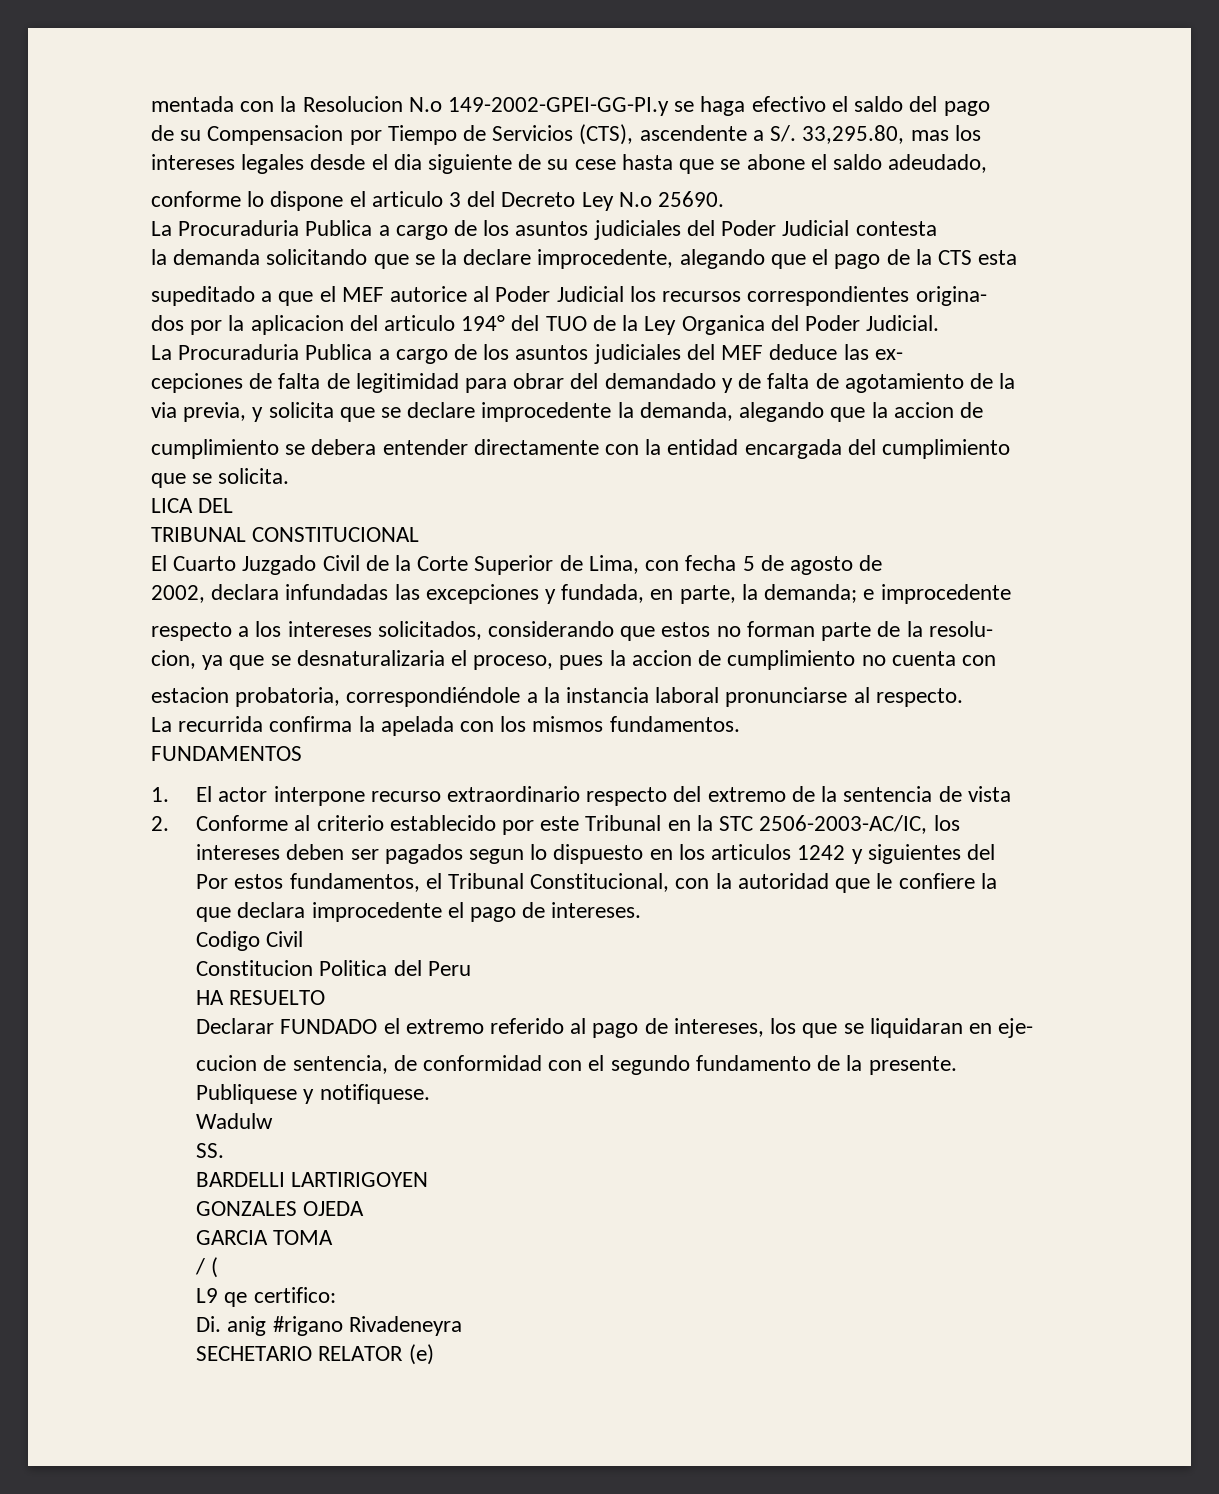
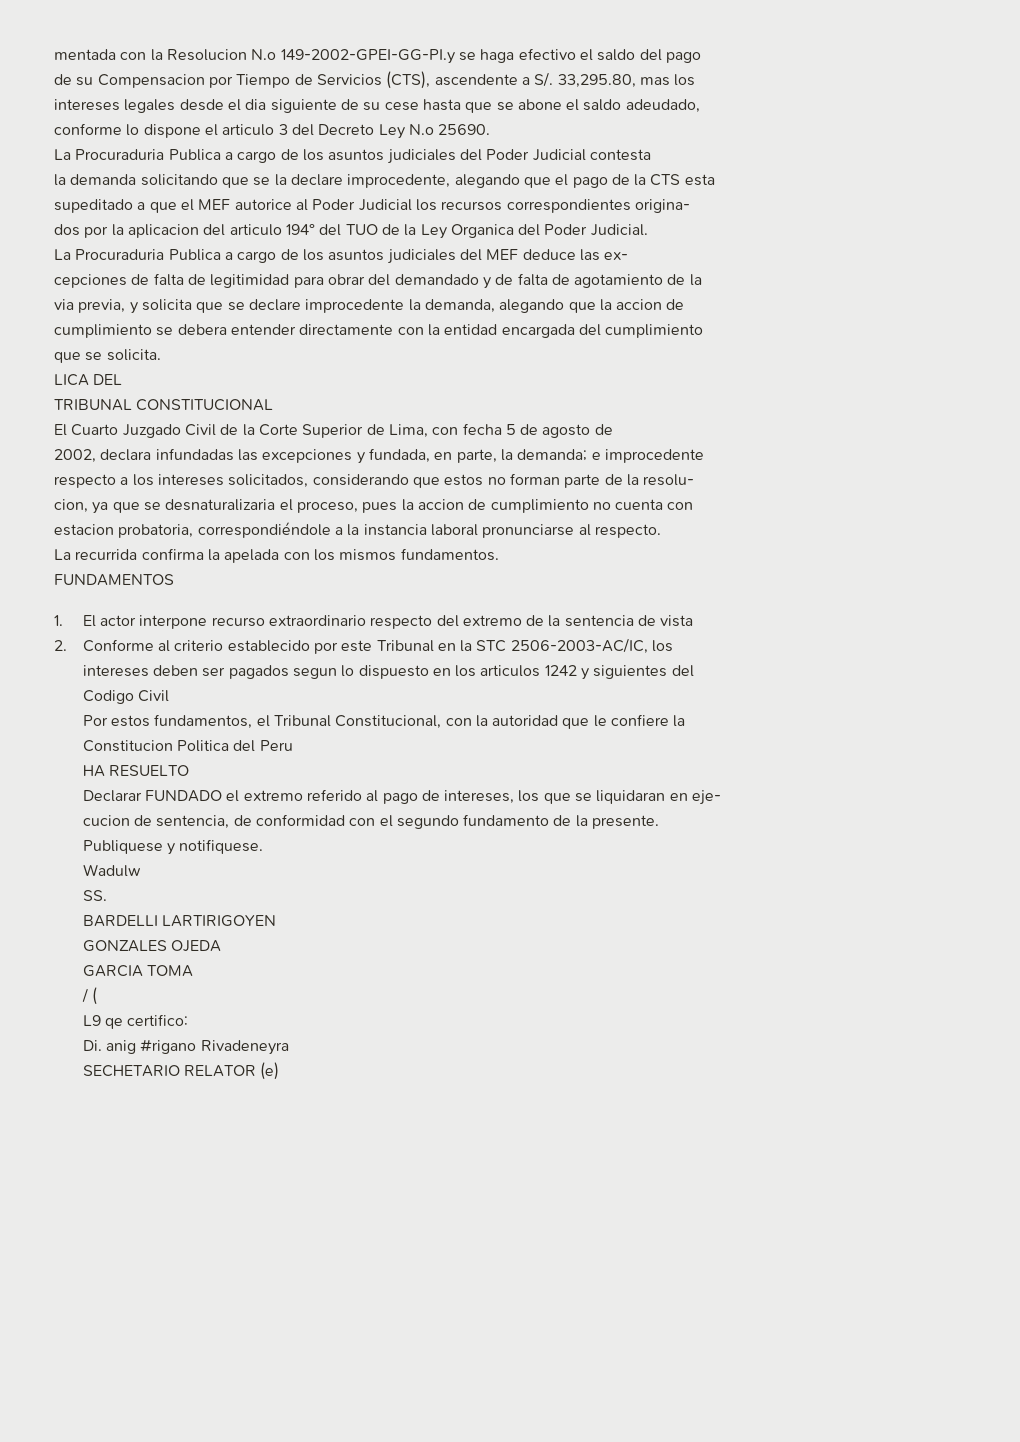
(995, 852) none -> [82,690,169,704] // Codigo Civil
[196,902,642,922] [196,931,304,951] // que declara improcedente el pago de intereses. // Codigo Civil -> (686, 721) none

